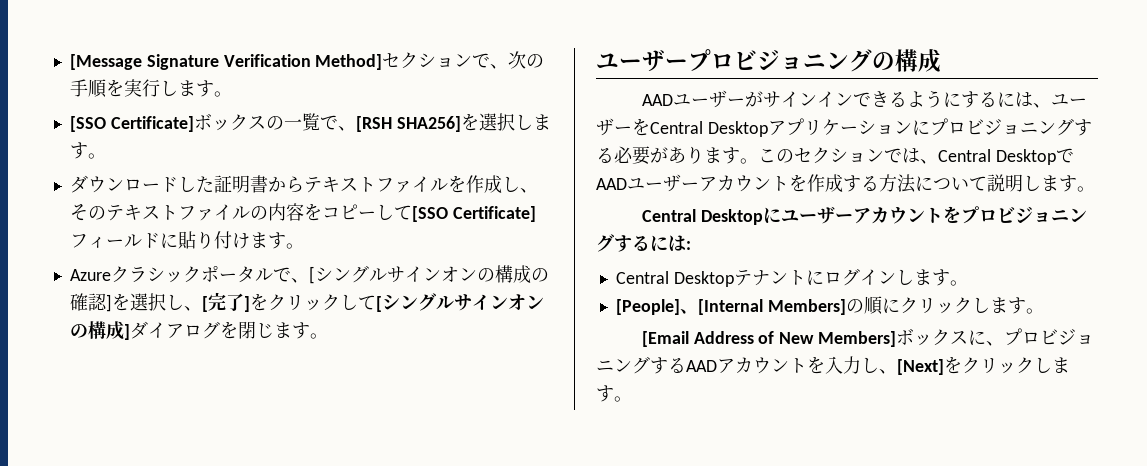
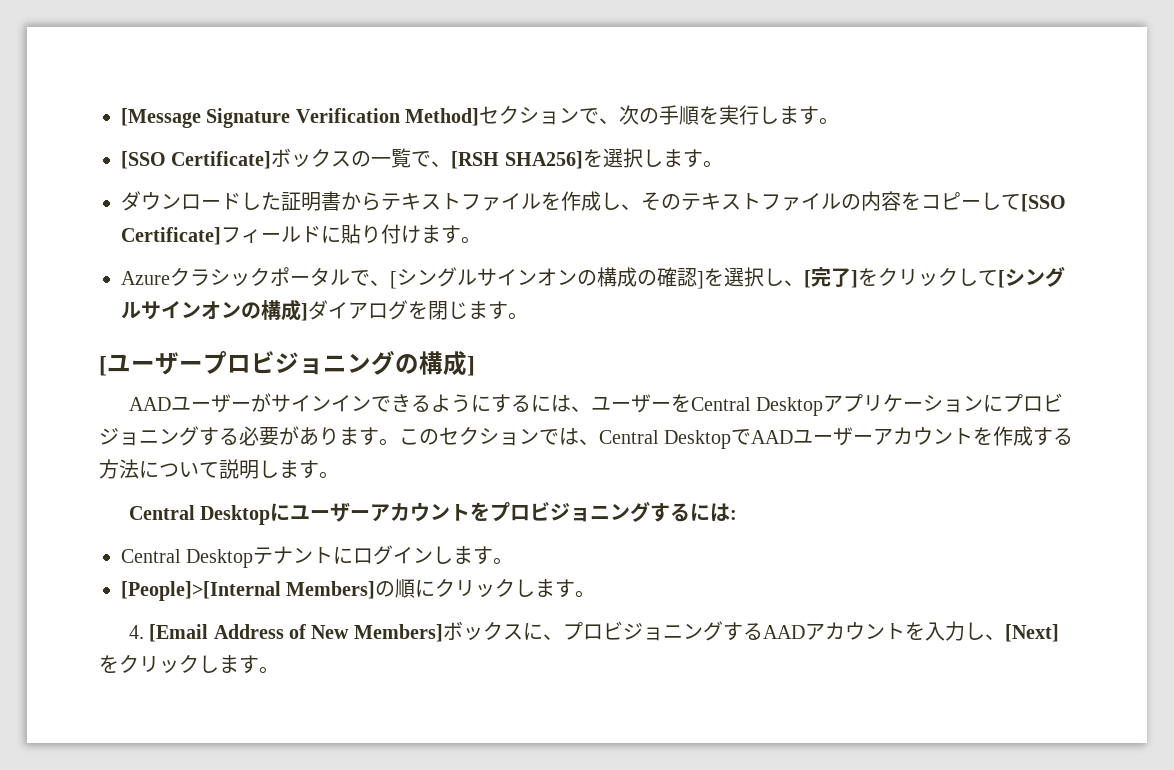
(328, 336) none -> [99,356,107,376] [
(941, 61) none -> [467,356,475,376] ]
[615,299,763,315] [People]、[Internal -> [121,581,281,601] [People]>[Internal
(1044, 311) none -> [128,625,144,639] 4.

